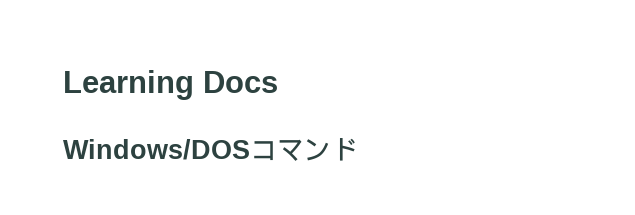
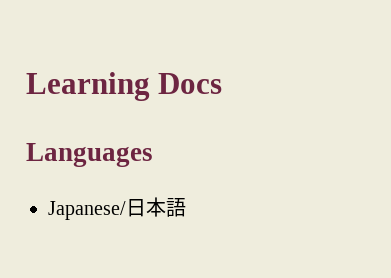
[63,138,358,161] Windows/DOSコマンド -> [26,143,153,167] [48,197,186,220] Languages // Japanese/日本語

